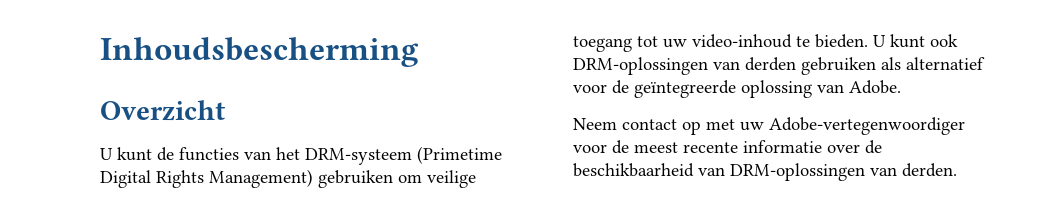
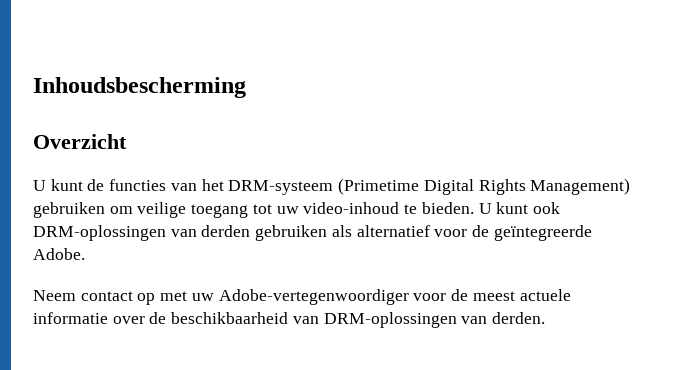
[741,80,844,98] oplossing van -> (592, 233) none
[683,142,738,153] recente -> [519,289,571,301] actuele

